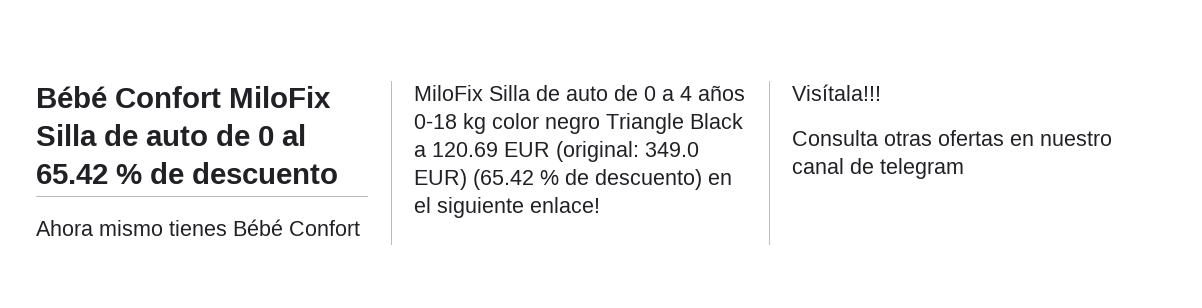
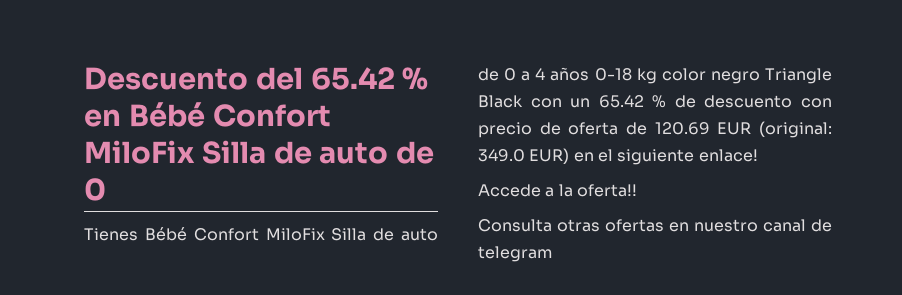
[36,86,331,108] [36,124,306,146] [36,162,338,184] [36,220,227,236] Bébé Confort MiloFix Silla de auto de 0 al 65.42 % de descuento // Ahora mismo tienes -> [84,67,429,90] [84,102,331,127] [84,140,435,164] [84,178,106,201] [84,228,138,241] Descuento del 65.42 % en Bébé Confort MiloFix Silla de auto de 0 // Tienes
[414,145,426,157] a -> [530,95,832,108] [478,122,647,138] con un 65.42 % de descuento con precio de oferta de
[473,169,702,190] (65.42 % de descuento) -> (570, 156) none
[792,84,881,101] Visítala!!! -> [478,184,637,197] Accede a la oferta!!

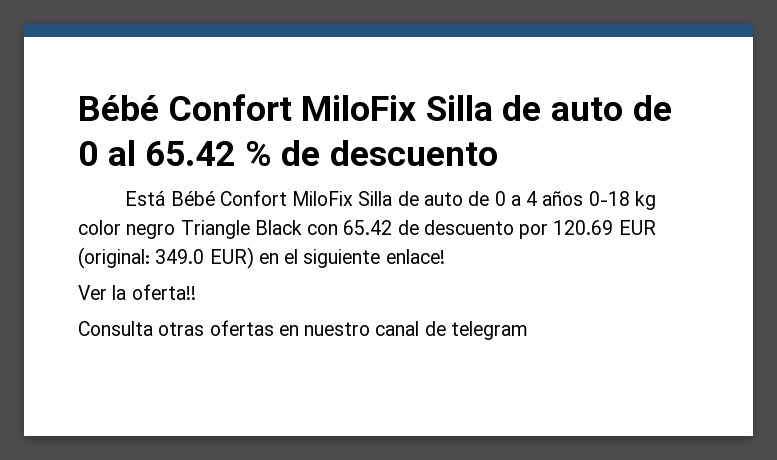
[84,67,429,90] [84,102,331,127] [84,140,435,164] [84,178,106,201] [84,228,138,241] Descuento del 65.42 % en Bébé Confort MiloFix Silla de auto de 0 // Tienes -> [78,94,672,121] [78,140,498,166] [125,191,166,206] Bébé Confort MiloFix Silla de auto de 0 al 65.42 % de descuento // Está
[570,95,832,108] [478,122,647,138] un 65.42 % de descuento con precio de oferta de -> [343,220,549,239] 65.42 de descuento por
[478,184,555,197] Accede a -> [78,285,107,300] Ver

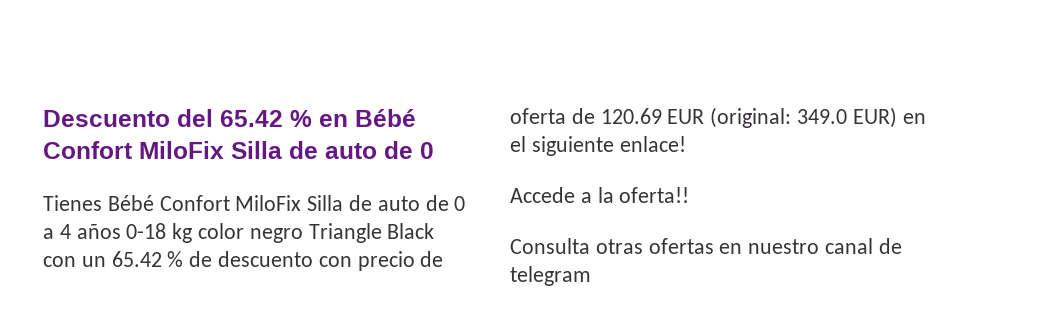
[78,94,672,121] [78,140,498,166] [125,191,166,206] Bébé Confort MiloFix Silla de auto de 0 al 65.42 % de descuento // Está -> [43,109,416,127] [43,141,434,159] [43,195,102,211] Descuento del 65.42 % en Bébé Confort MiloFix Silla de auto de 0 // Tienes
[343,220,549,239] 65.42 de descuento por -> [81,251,444,271] [510,108,595,124] un 65.42 % de descuento con precio de oferta de
[78,285,107,300] Ver -> [510,187,592,203] Accede a

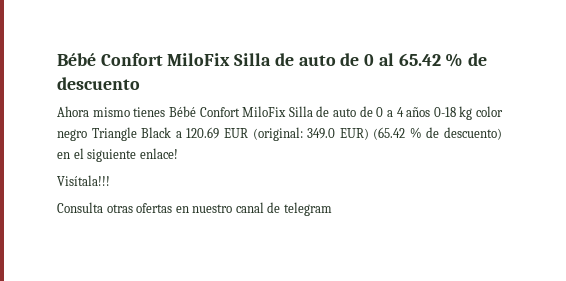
[43,109,416,127] [43,141,434,159] [43,195,102,211] Descuento del 65.42 % en Bébé Confort MiloFix Silla de auto de 0 // Tienes -> [57,53,487,67] [57,77,140,90] [57,106,166,117] Bébé Confort MiloFix Silla de auto de 0 al 65.42 % de descuento // Ahora mismo tienes
[43,251,444,271] [510,108,595,124] con un 65.42 % de descuento con precio de oferta de -> [175,131,182,138] a
(897, 117) none -> [373,127,502,140] (65.42 % de descuento)
[510,187,690,203] Accede a la oferta!! -> [57,175,110,186] Visítala!!!

